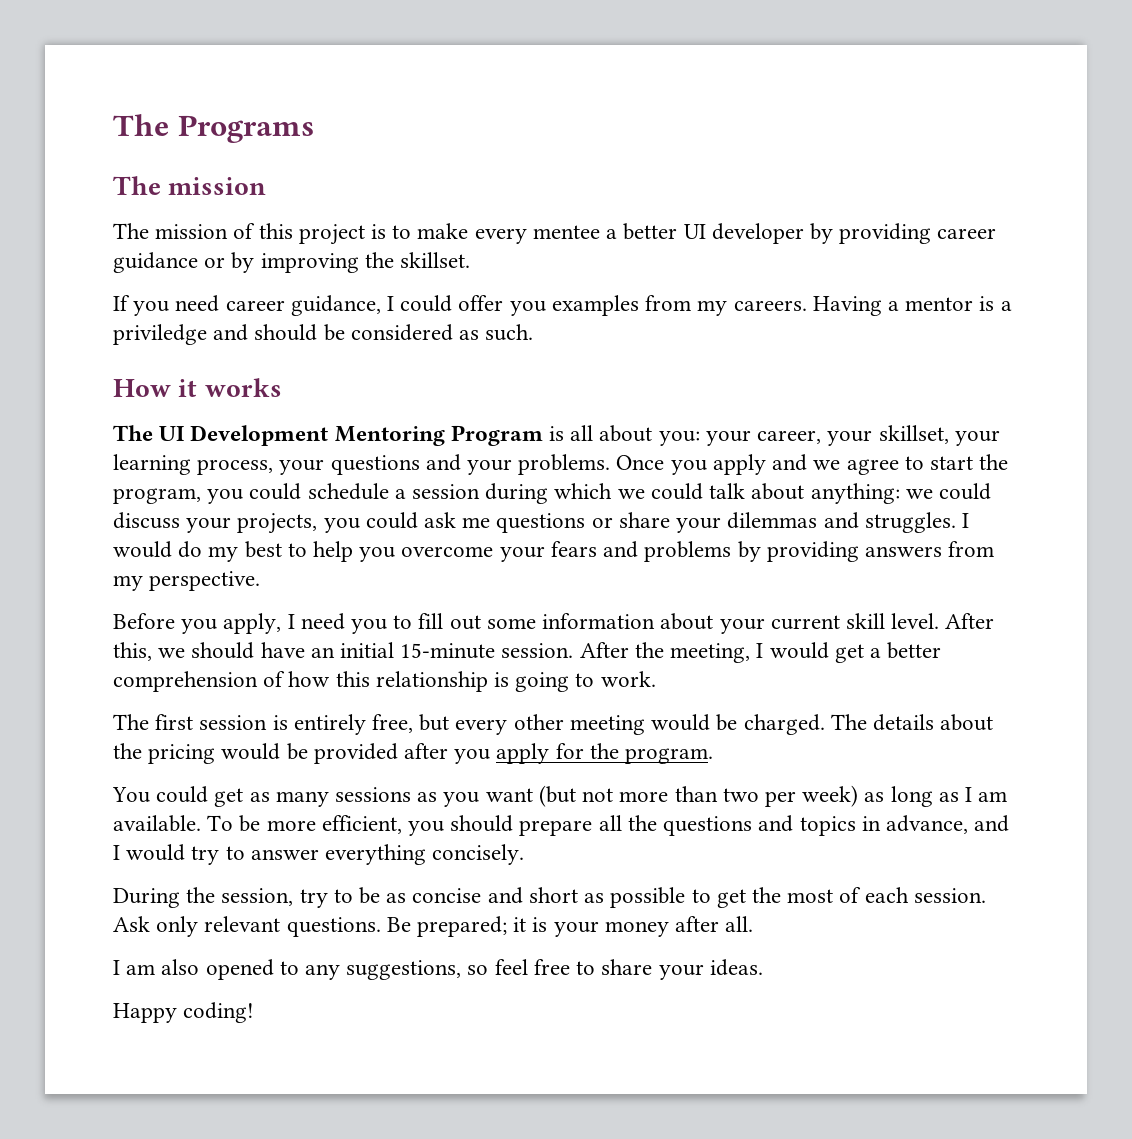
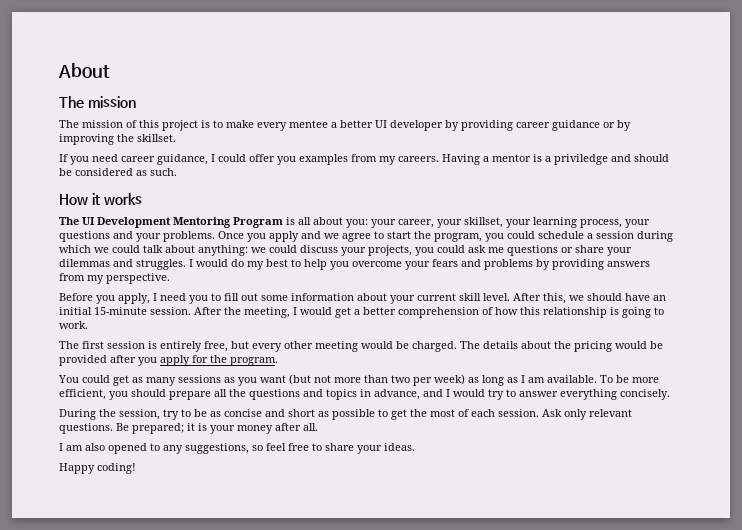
[113,114,314,143] The Programs -> [58,63,110,78] About

